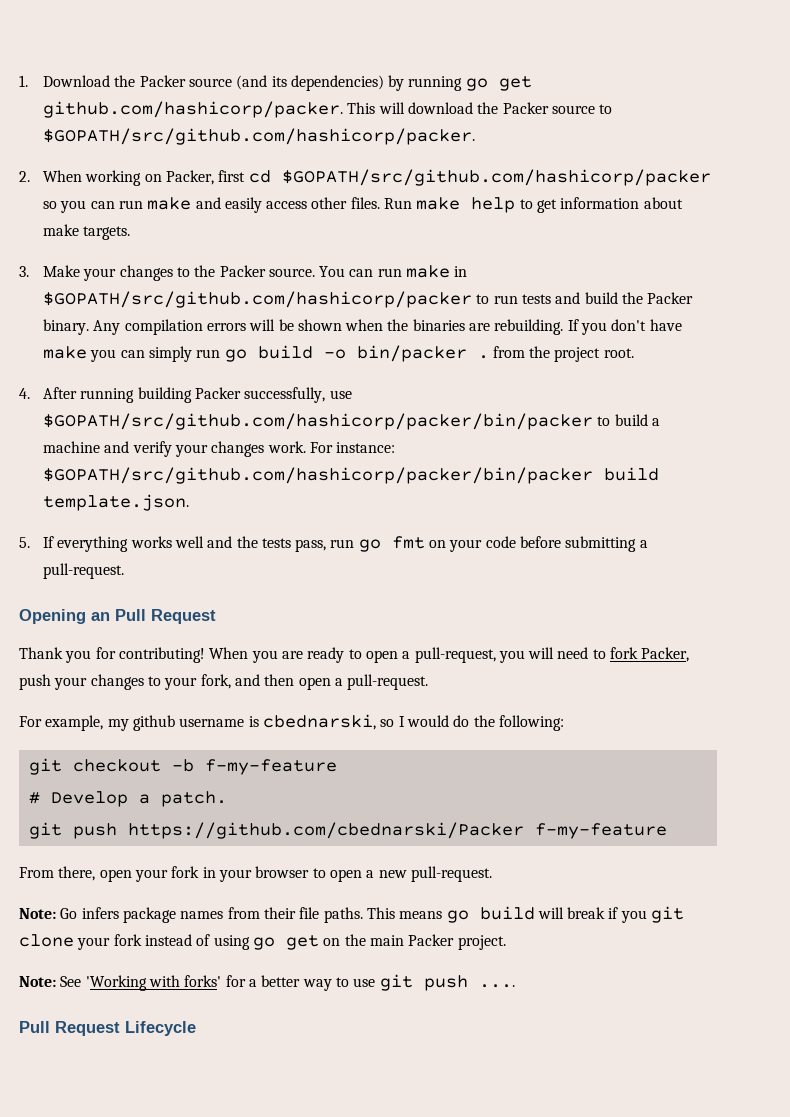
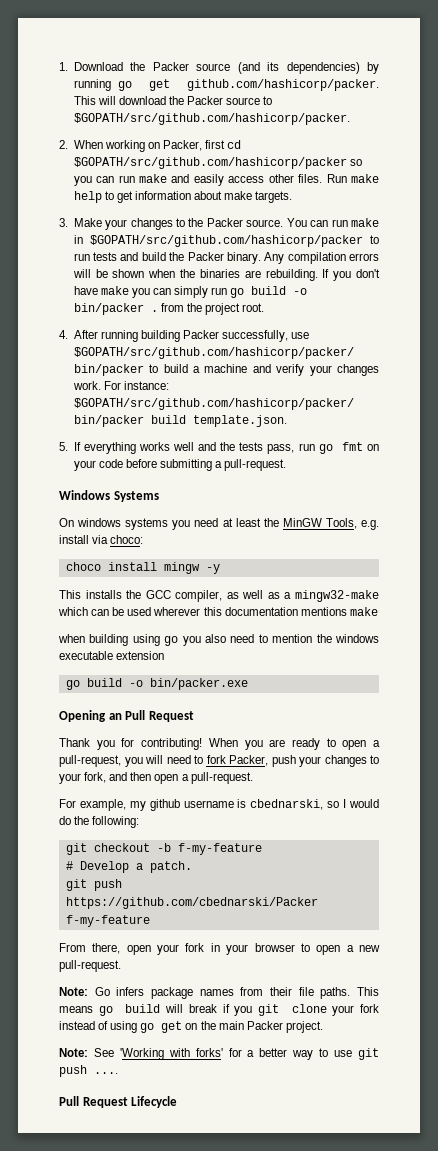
(124, 571) none -> [59,490,159,502] [59,518,379,530] [59,535,144,544] [65,562,220,574] [59,590,379,602] [58,607,378,616] [58,634,379,646] [59,651,165,660] [65,678,248,690] // Windows Systems // On windows systems you need at least the MinGW Tools, e.g. install via choco: // choco install mingw -y // This installs the GCC compiler, as well as a mingw32-make which can be used wherever this documentation mentions make // when building using go you also need to mention the windows executable extension // go build -o bin/packer.exe

